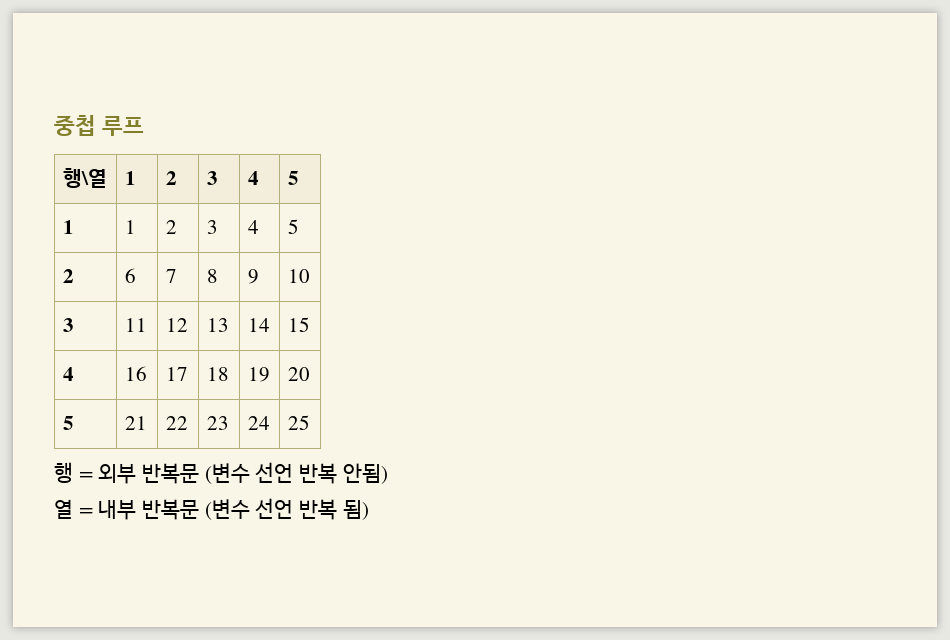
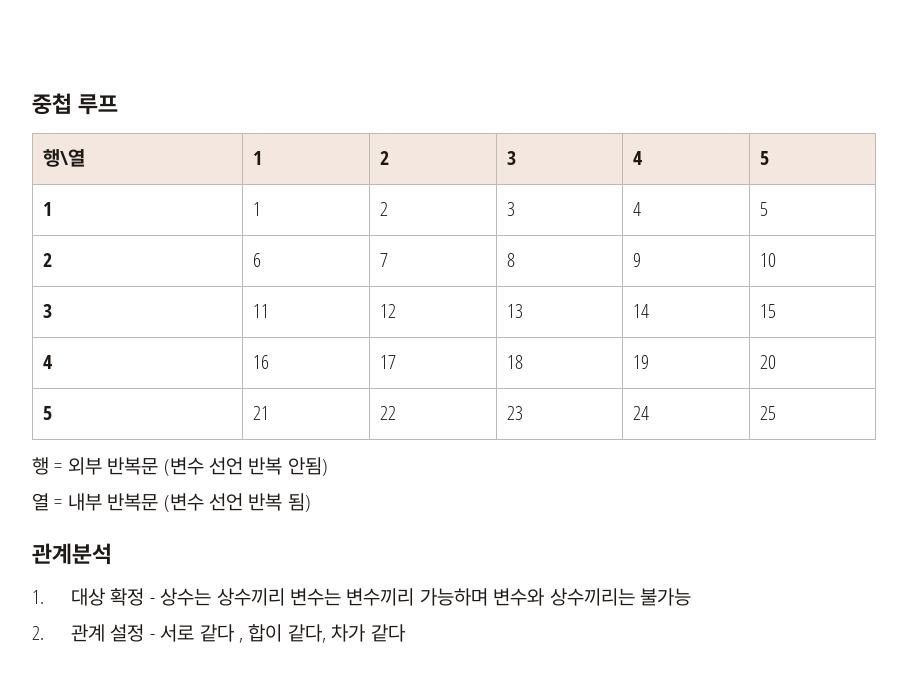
(369, 510) none -> [32,543,112,565] [32,588,692,606] [32,624,406,643] // 관계분석 // 1. 대상 확정 - 상수는 상수끼리 변수는 변수끼리 가능하며 변수와 상수끼리는 불가능 // 2. 관계 설정 - 서로 같다 , 합이 같다, 차가 같다

